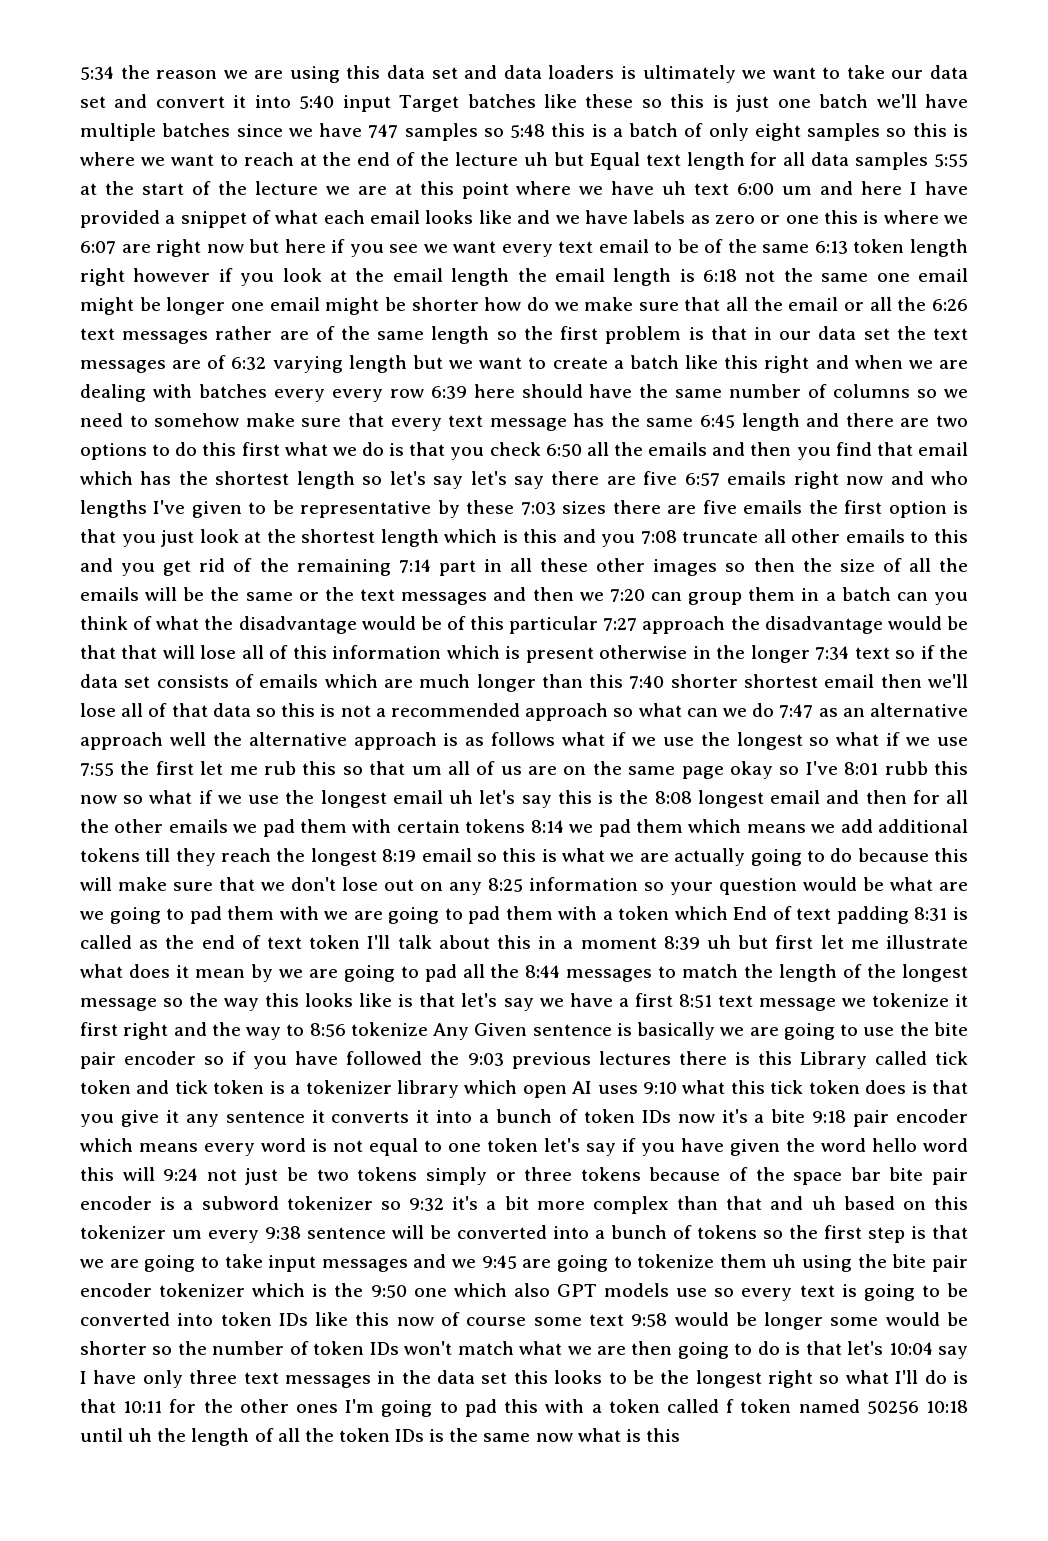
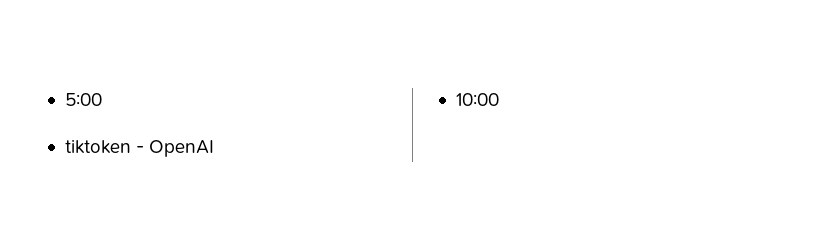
[80,65,968,83] [80,94,968,112] [80,123,969,141] [80,152,968,170] [80,181,969,199] [80,210,969,228] [80,239,968,257] [80,268,969,286] [80,297,968,315] [80,326,969,344] [80,355,968,373] [80,384,968,402] [80,413,969,431] [80,442,968,460] [80,471,969,489] [80,500,969,518] [80,529,968,547] [80,558,969,576] [80,587,968,605] [80,616,968,634] [80,645,969,663] [80,674,968,692] [80,703,969,721] [80,732,969,750] [80,761,969,779] [80,790,968,808] [80,819,968,837] [80,848,968,866] [80,877,968,895] [80,906,968,924] [80,935,969,950] [80,964,969,982] [80,993,968,1011] [80,1022,969,1040] [80,1051,968,1069] [80,1080,969,1098] [80,1109,968,1127] [80,1138,968,1156] [80,1167,968,1185] [80,1196,968,1214] [80,1225,968,1243] [80,1254,969,1272] [80,1283,968,1301] [80,1312,968,1330] [80,1341,969,1359] [80,1370,969,1388] [80,1399,969,1417] [80,1428,680,1446] 5:34 the reason we are using this data set and data loaders is ultimately we want to take our data set and convert it into 5:40 input Target batches like these so this is just one batch we'll have multiple batches since we have 747 samples so 5:48 this is a batch of only eight samples so this is where we want to reach at the end of the lecture uh but Equal text length for all data samples 5:55 at the start of the lecture we are at this point where we have uh text 6:00 um and here I have provided a snippet of what each email looks like and we have labels as zero or one this is where we 6:07 are right now but here if you see we want every text email to be of the same 6:13 token length right however if you look at the email length the email length is 6:18 not the same one email might be longer one email might be shorter how do we make sure that all the email or all the 6:26 text messages rather are of the same length so the first problem is that in our data set the text messages are of 6:32 varying length but we want to create a batch like this right and when we are dealing with batches every every row 6:39 here should have the same number of columns so we need to somehow make sure that every text message has the same 6:45 length and there are two options to do this first what we do is that you check 6:50 all the emails and then you find that email which has the shortest length so let's say let's say there are five 6:57 emails right now and who lengths I've given to be representative by these 7:03 sizes there are five emails the first option is that you just look at the shortest length which is this and you 7:08 truncate all other emails to this and you get rid of the remaining 7:14 part in all these other images so then the size of all the emails will be the same or the text messages and then we 7:20 can group them in a batch can you think of what the disadvantage would be of this particular 7:27 approach the disadvantage would be that that will lose all of this information which is present otherwise in the longer 7:34 text so if the data set consists of emails which are much longer than this 7:40 shorter shortest email then we'll lose all of that data so this is not a recommended approach so what can we do 7:47 as an alternative approach well the alternative approach is as follows what if we use the longest so what if we use 7:55 the first let me rub this so that um all of us are on the same page okay so I've 8:01 rubb this now so what if we use the longest email uh let's say this is the 8:08 longest email and then for all the other emails we pad them with certain tokens 8:14 we pad them which means we add additional tokens till they reach the longest 8:19 email so this is what we are actually going to do because this will make sure that we don't lose out on any 8:25 information so your question would be what are we going to pad them with we are going to pad them with a token which End of text padding 8:31 is called as the end of text token I'll talk about this in a moment 8:39 uh but first let me illustrate what does it mean by we are going to pad all the 8:44 messages to match the length of the longest message so the way this looks like is that let's say we have a first 8:51 text message we tokenize it first right and the way to 8:56 tokenize Any Given sentence is basically we are going to use the bite pair encoder so if you have followed the 9:03 previous lectures there is this Library called tick token and tick token is a tokenizer library which open AI uses 9:10 what this tick token does is that you give it any sentence it converts it into a bunch of token IDs now it's a bite 9:18 pair encoder which means every word is not equal to one token let's say if you have given the word hello word this will 9:24 not just be two tokens simply or three tokens because of the space bar bite pair encoder is a subword tokenizer so 9:32 it's a bit more complex than that and uh based on this tokenizer um every 9:38 sentence will be converted into a bunch of tokens so the first step is that we are going to take input messages and we 9:45 are going to tokenize them uh using the bite pair encoder tokenizer which is the 9:50 one which also GPT models use so every text is going to be converted into token IDs like this now of course some text 9:58 would be longer some would be shorter so the number of token IDs won't match what we are then going to do is that let's 10:04 say I have only three text messages in the data set this looks to be the longest right so what I'll do is that 10:11 for the other ones I'm going to pad this with a token called f token named 50256 10:18 until uh the length of all the token IDs is the same now what is this -> [64,93,102,106] [64,140,215,157] [455,93,499,106] 5:00 // tiktoken - OpenAI // 10:00

